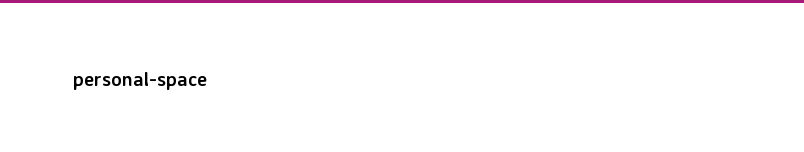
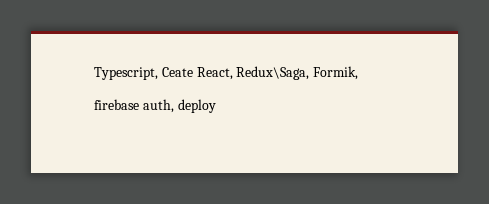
[73,72,207,90] personal-space -> [94,66,359,80] [94,99,216,113] Typescript, Ceate React, Redux\Saga, Formik, // firebase auth, deploy

